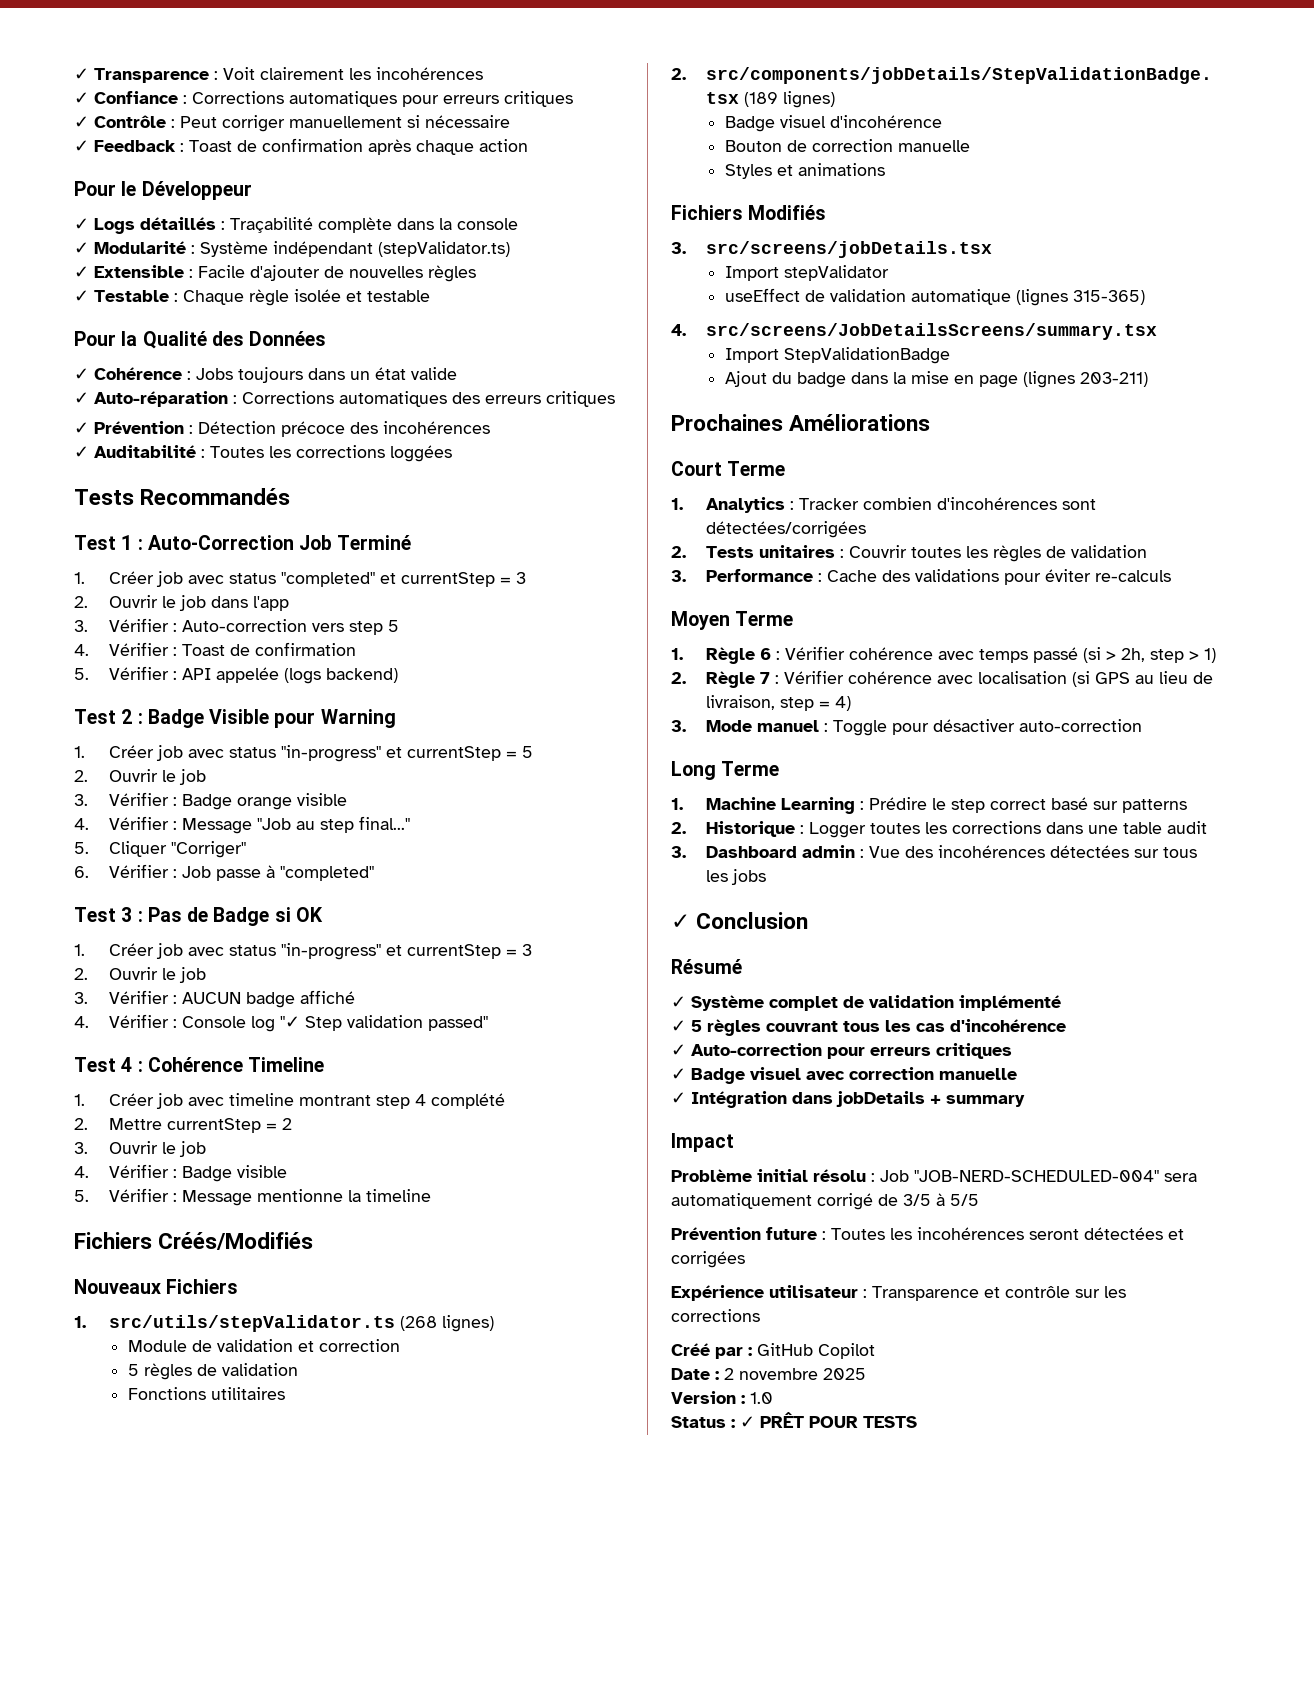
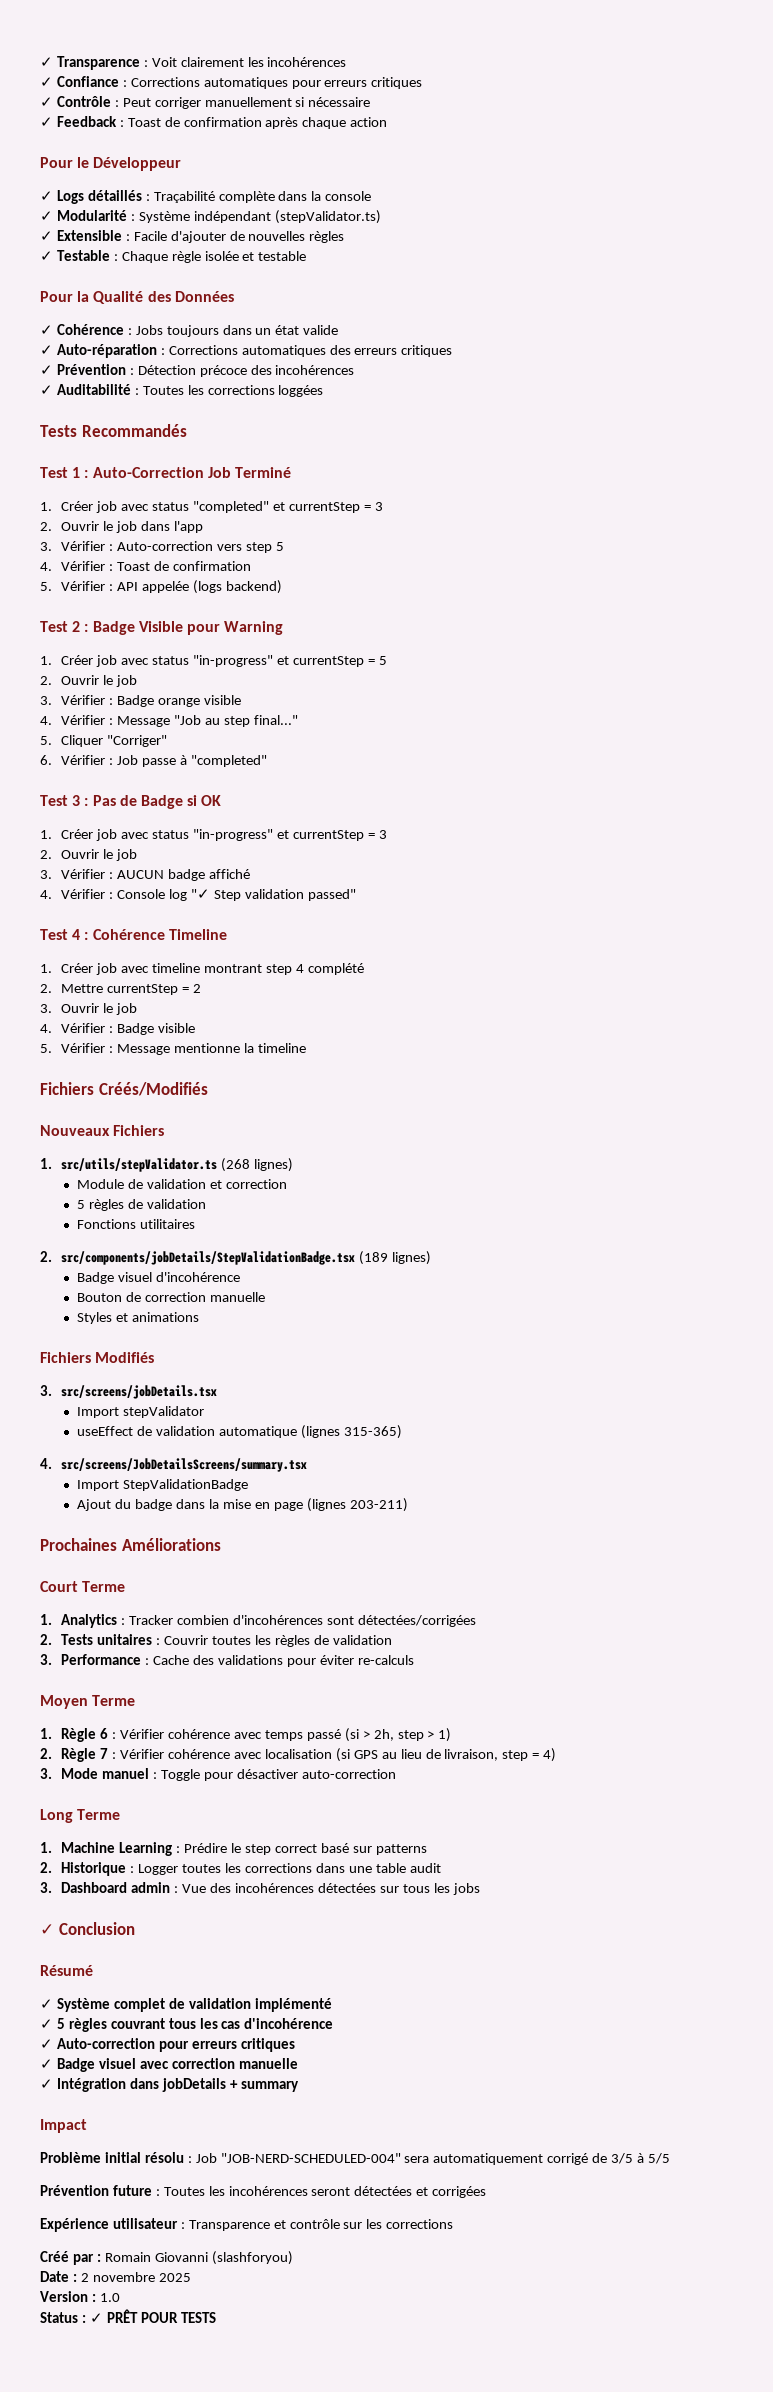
[757,1343,875,1359] GitHub Copilot -> [104,2251,293,2265] Romain Giovanni (slashforyou)

